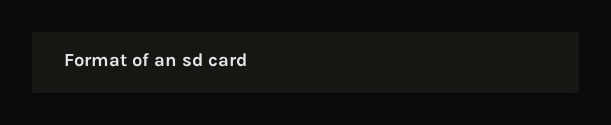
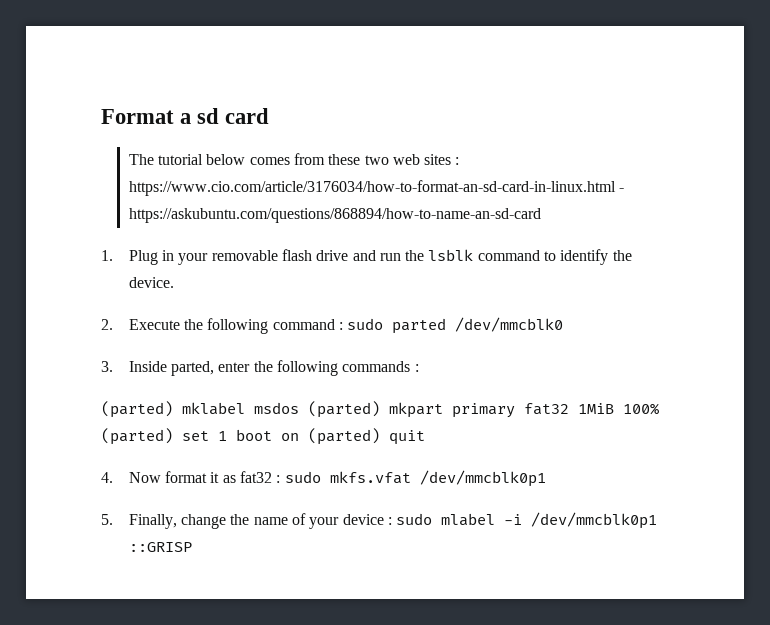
[132,53,177,67] of an -> [180,113,192,124] a
(247, 60) none -> [128,153,460,165] [128,180,624,196] [128,208,541,223] [101,249,632,265] [128,277,174,288] [101,317,564,334] [101,360,419,376] [101,401,659,418] [101,428,425,445] [101,470,546,487] [101,512,658,529] [128,542,192,552] // The tutorial below comes from these two web sites : https://www.cio.com/article/3176034/how-to-format-an-sd-card-in-linux.html - https://askubuntu.com/questions/868894/how-to-name-an-sd-card // 1. Plug in your removable flash drive and run the lsblk command to identify the device. // 2. Execute the following command : sudo parted /dev/mmcblk0 // 3. Inside parted, enter the following commands : // (parted) mklabel msdos (parted) mkpart primary fat32 1MiB 100% (parted) set 1 boot on (parted) quit // 4. Now format it as fat32 : sudo mkfs.vfat /dev/mmcblk0p1 // 5. Finally, change the name of your device : sudo mlabel -i /dev/mmcblk0p1 ::GRISP

